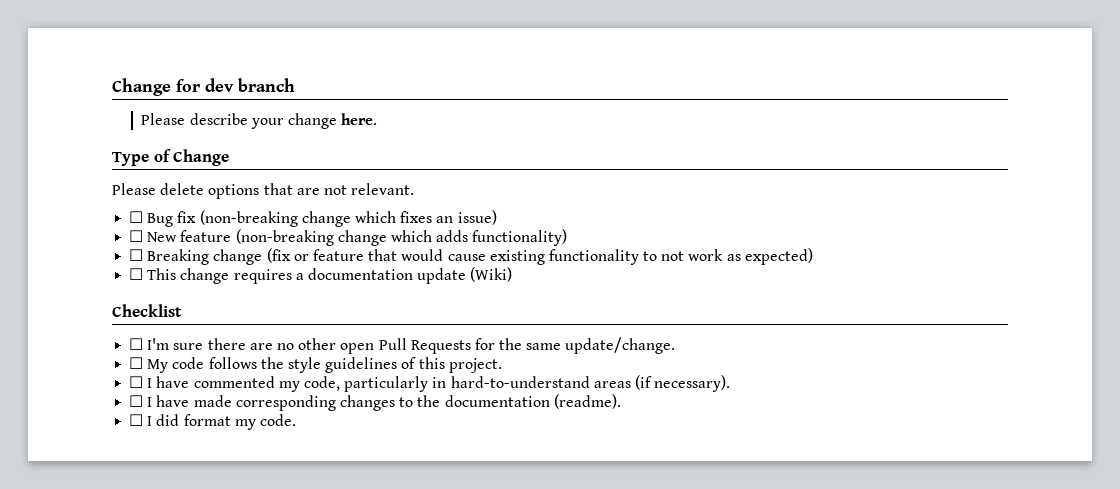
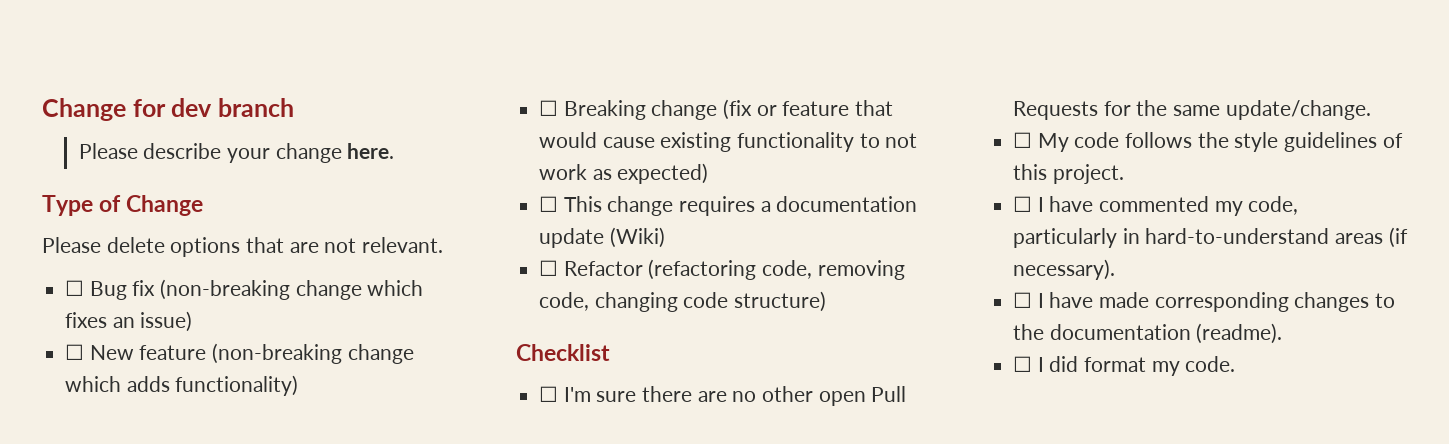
(513, 274) none -> [539,259,905,280] [539,291,827,312] // ☐ Refactor (refactoring code, removing code, changing code structure)

